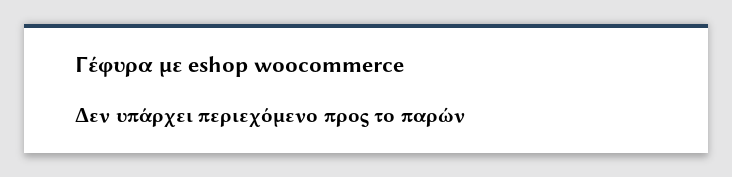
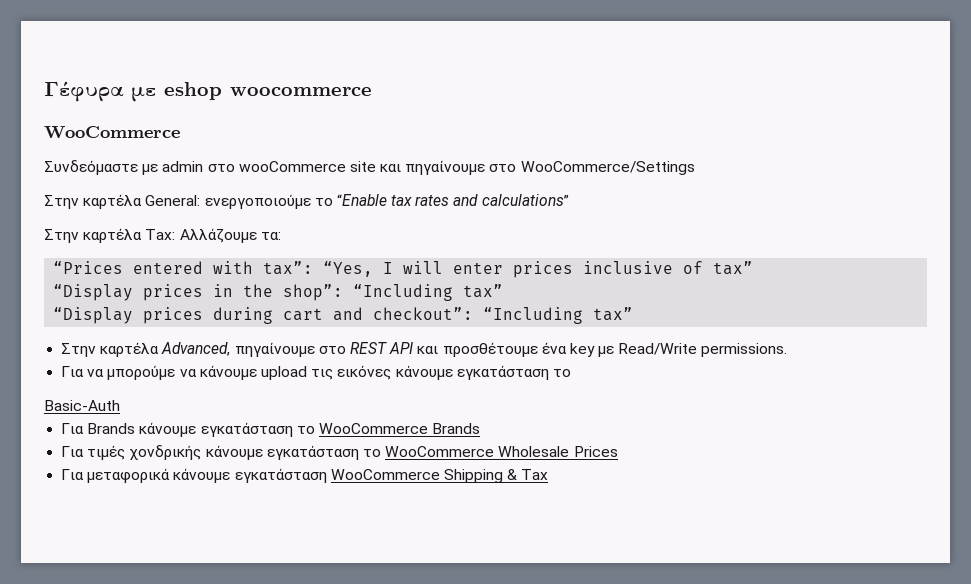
[75,107,465,128] Δεν υπάρχει περιεχόμενο προς το παρών -> [44,126,180,139] [44,160,695,175] [44,194,569,209] [44,228,281,243] [53,261,754,278] [53,284,504,301] [53,307,634,324] [61,342,788,357] [61,365,571,380] [44,400,120,411] [61,422,481,437] [61,445,618,460] [61,468,549,484] WooCommerce // Συνδεόμαστε με admin στο wooCommerce site και πηγαίνουμε στο WooCommerce/Settings // Στην καρτέλα General: ενεργοποιούμε το “Enable tax rates and calculations” // Στην καρτέλα Tax: Αλλάζουμε τα: // “Prices entered with tax”: “Yes, I will enter prices inclusive of tax” // “Display prices in the shop”: “Including tax” // “Display prices during cart and checkout”: “Including tax” // Στην καρτέλα Advanced, πηγαίνουμε στο REST API και προσθέτουμε ένα key με Read/Write permissions. // Για να μπορούμε να κάνουμε upload τις εικόνες κάνουμε εγκατάσταση το // Basic-Auth // Για Brands κάνουμε εγκατάσταση το WooCommerce Brands // Για τιμές χονδρικής κάνουμε εγκατάσταση το WooCommerce Wholesale Prices // Για μεταφορικά κάνουμε εγκατάσταση WooCommerce Shipping & Tax

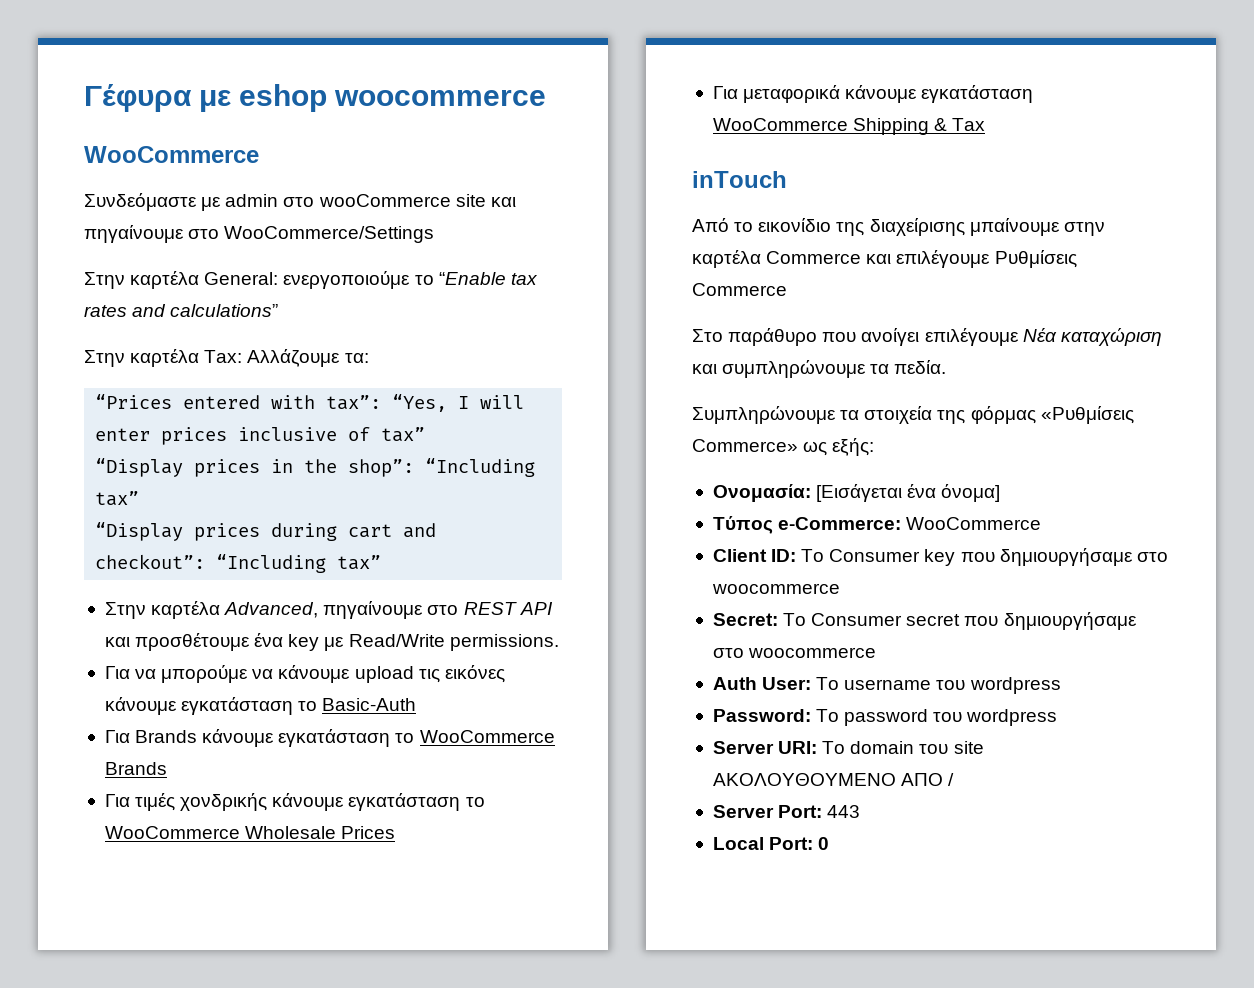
(571, 373) // -> (318, 706) none
(549, 474) none -> [692,171,787,188] [692,218,1105,236] [692,250,1077,268] [692,283,787,296] [692,328,1162,346] [692,360,947,378] [692,406,1134,424] [692,438,875,456] [712,484,1001,502] [712,516,1042,534] [712,548,1168,566] [711,583,840,594] [712,612,1137,630] [712,647,877,658] [712,677,1061,694] [712,709,1058,726] [712,741,984,754] [712,773,955,786] [712,805,861,818] [712,837,830,850] // inTouch // Από το εικονίδιο της διαχείρισης μπαίνουμε στην καρτέλα Commerce και επιλέγουμε Ρυθμίσεις Commerce // Στο παράθυρο που ανοίγει επιλέγουμε Νέα καταχώριση και συμπληρώνουμε τα πεδία. // Συμπληρώνουμε τα στοιχεία της φόρμας «Ρυθμίσεις Commerce» ως εξής: // Ονομασία: [Εισάγεται ένα όνομα] // Τύπος e-Commerce: WooCommerce // Client ID: Το Consumer key που δημιουργήσαμε στο woocommerce // Secret: Το Consumer secret που δημιουργήσαμε στο woocommerce // Auth User: Το username του wordpress // Password: Το password του wordpress // Server URI: Το domain του site ΑΚΟΛΟΥΘΟΥΜΕΝΟ ΑΠΟ / // Server Port: 443 // Local Port: 0

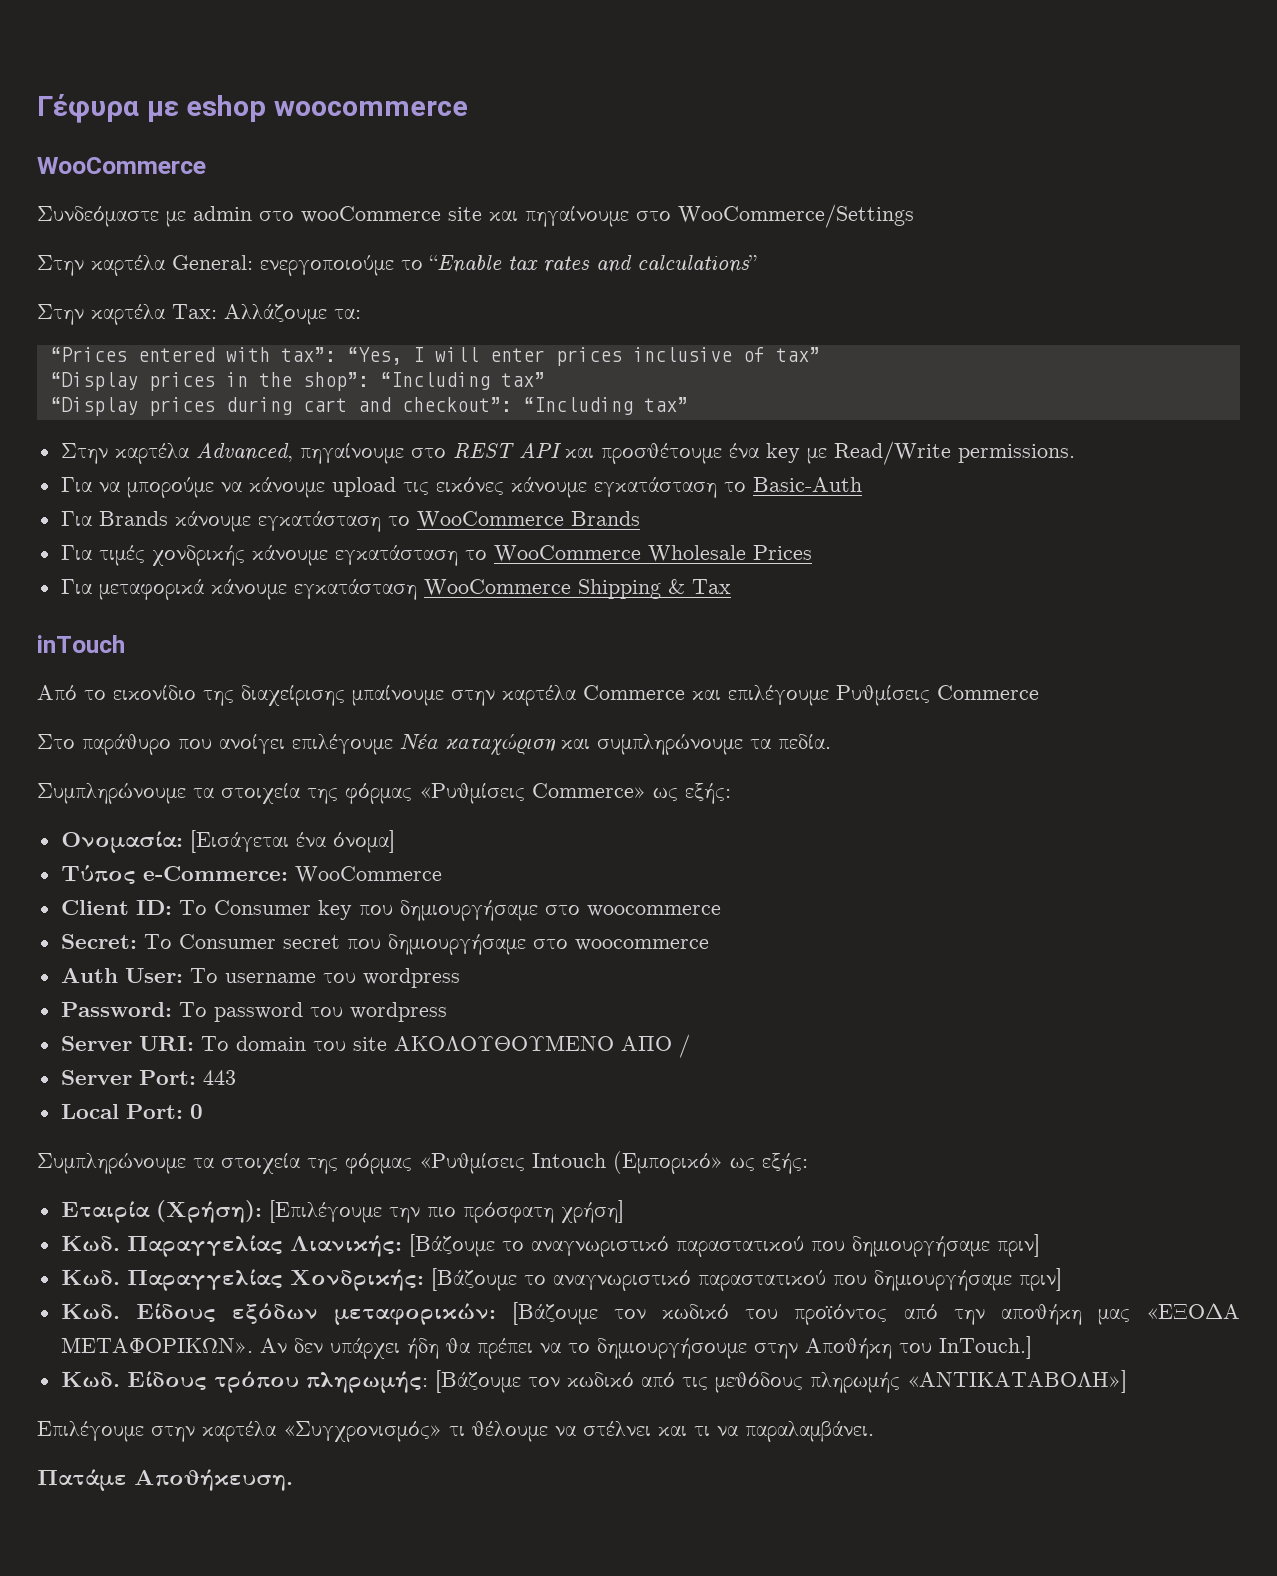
(830, 843) none -> [37,1151,808,1174] [60,1200,624,1223] [60,1234,1040,1257] [60,1268,1062,1291] [60,1302,1240,1325] [60,1336,1032,1359] [60,1370,1127,1393] [37,1421,874,1442] [37,1469,293,1491] // Συμπληρώνουμε τα στοιχεία της φόρμας «Ρυθμίσεις Intouch (Εμπορικό» ως εξής: // Εταιρία (Χρήση): [Επιλέγουμε την πιο πρόσφατη χρήση] // Κωδ. Παραγγελίας Λιανικής: [Βάζουμε το αναγνωριστικό παραστατικού που δημιουργήσαμε πριν] // Κωδ. Παραγγελίας Χονδρικής: [Βάζουμε το αναγνωριστικό παραστατικού που δημιουργήσαμε πριν] // Κωδ. Είδους εξόδων μεταφορικών: [Βάζουμε τον κωδικό του προϊόντος από την αποθήκη μας «ΕΞΟΔΑ ΜΕΤΑΦΟΡΙΚΩΝ». Αν δεν υπάρχει ήδη θα πρέπει να το δημιουργήσουμε στην Αποθήκη του InTouch.] // Κωδ. Είδους τρόπου πληρωμής: [Βάζουμε τον κωδικό από τις μεθόδους πληρωμής «ΑΝΤΙΚΑΤΑΒΟΛΗ»] // Επιλέγουμε στην καρτέλα «Συγχρονισμός» τι θέλουμε να στέλνει και τι να παραλαμβάνει. // Πατάμε Αποθήκευση.

